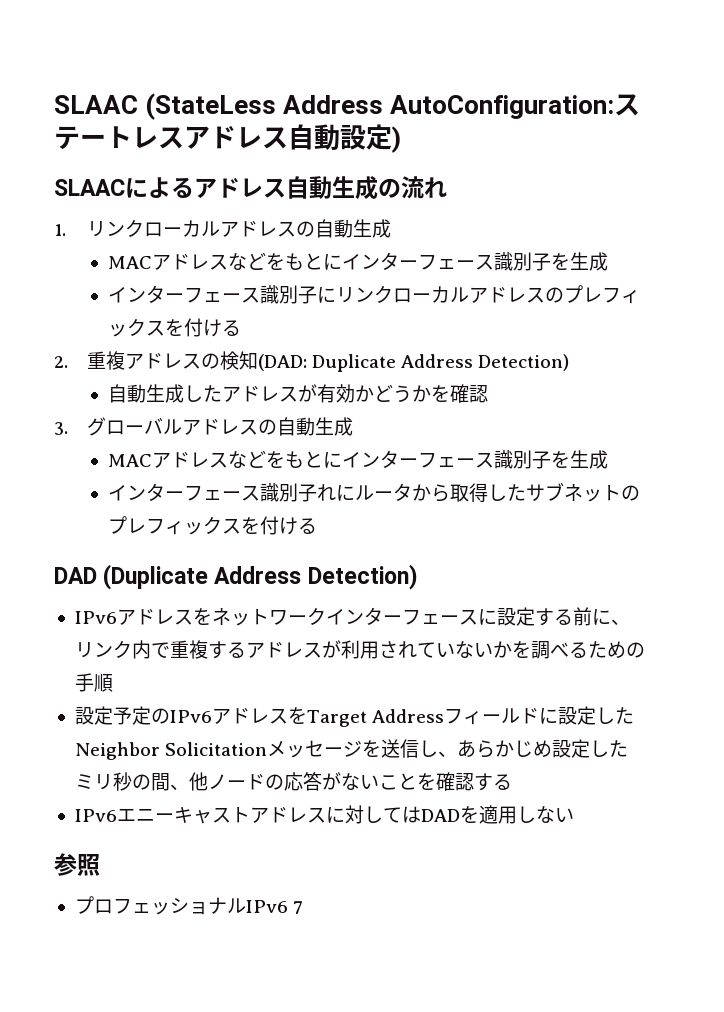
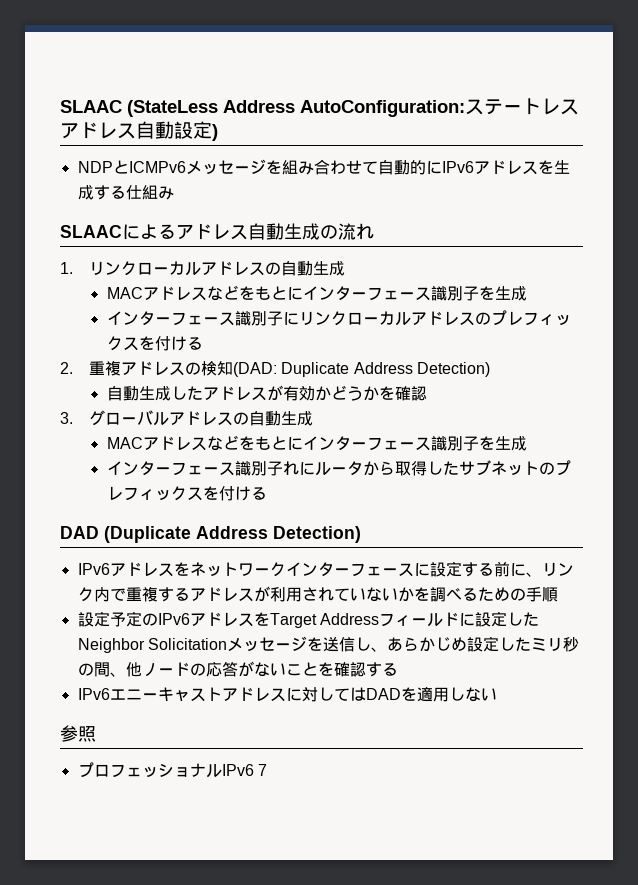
(401, 139) none -> [77,159,570,175] [77,185,174,200] // NDPとICMPv6メッセージを組み合わせて自動的にIPv6アドレスを生成する仕組み

